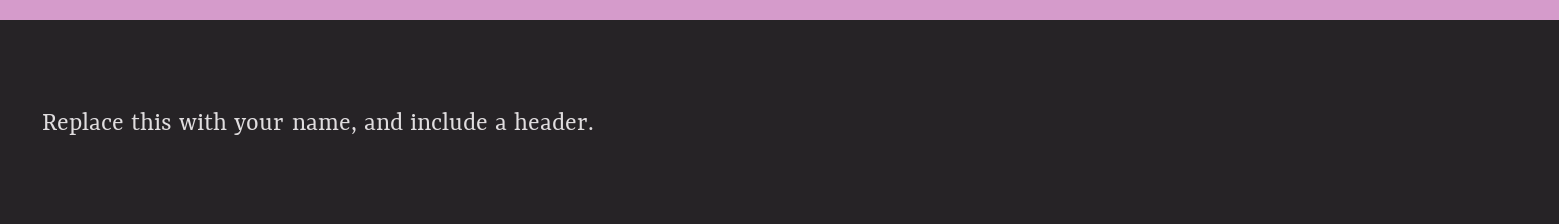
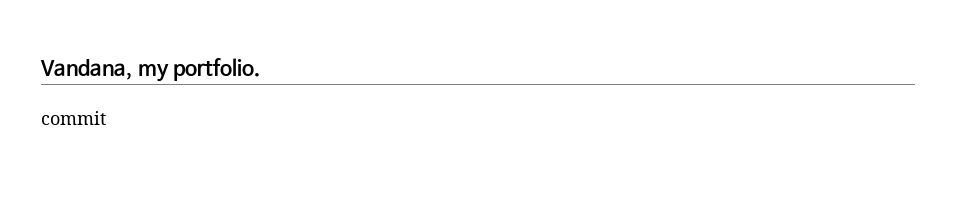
[42,112,595,135] Replace this with your name, and include a header. -> [40,58,261,82] [41,111,106,125] Vandana, my portfolio. // commit

